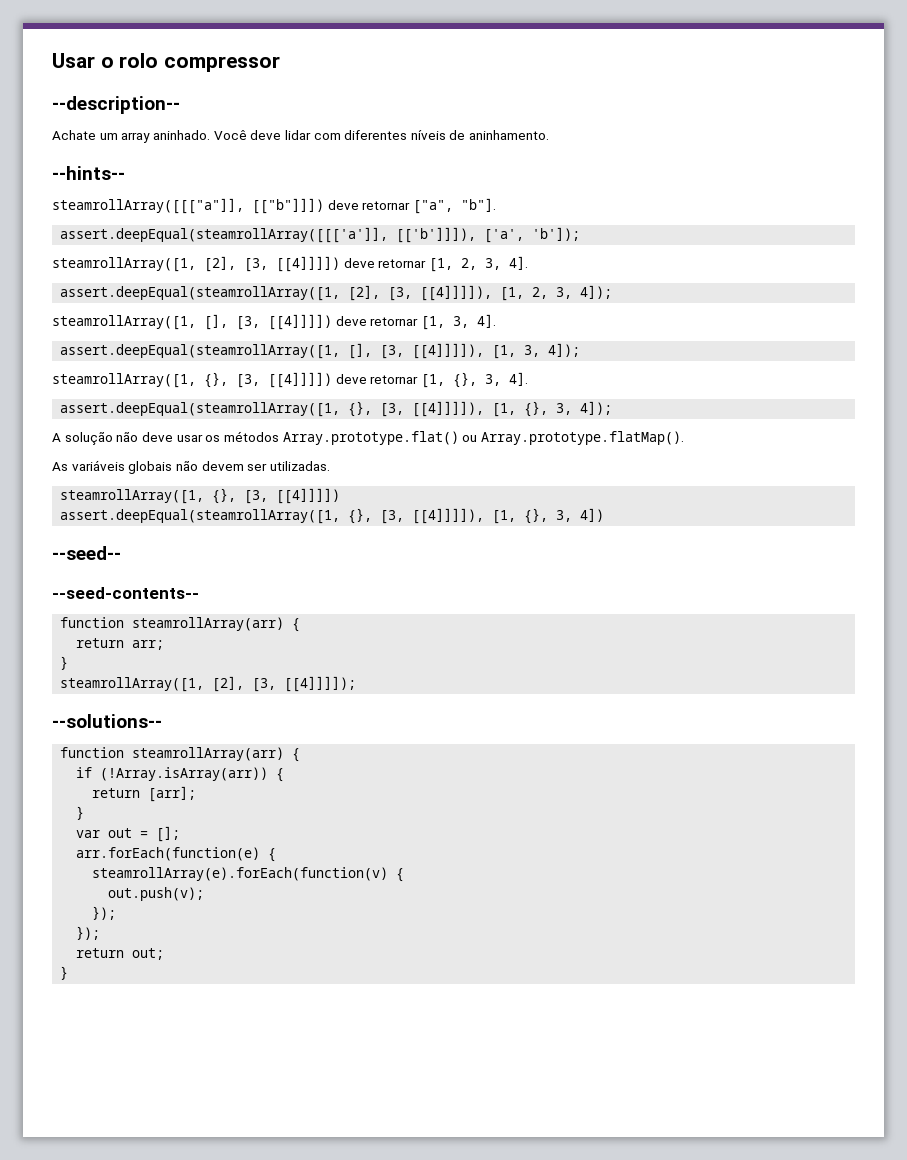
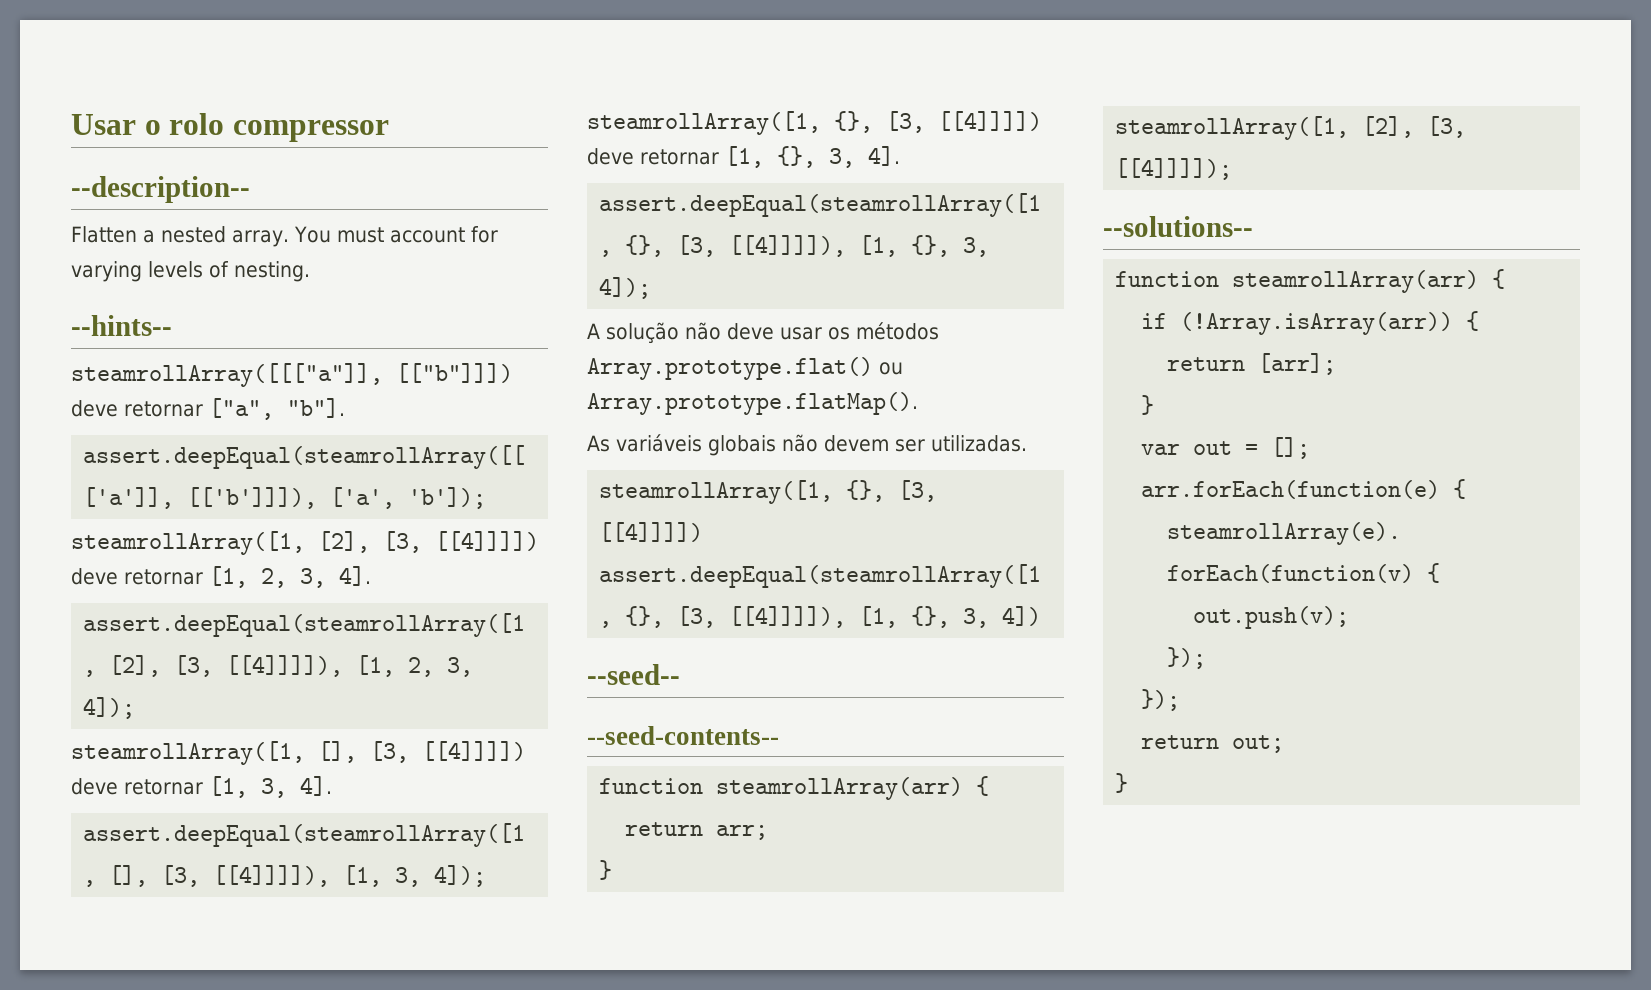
[52,130,550,143] Achate um array aninhado. Você deve lidar com diferentes níveis de aninhamento. -> [71,226,498,247] [71,261,310,282] Flatten a nested array. You must account for varying levels of nesting.

